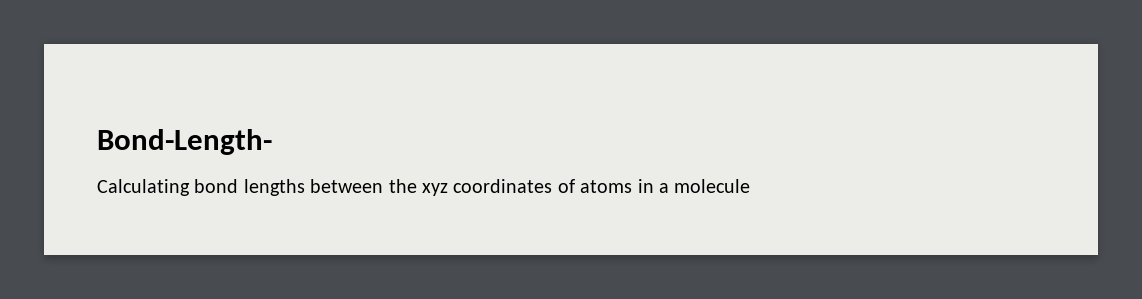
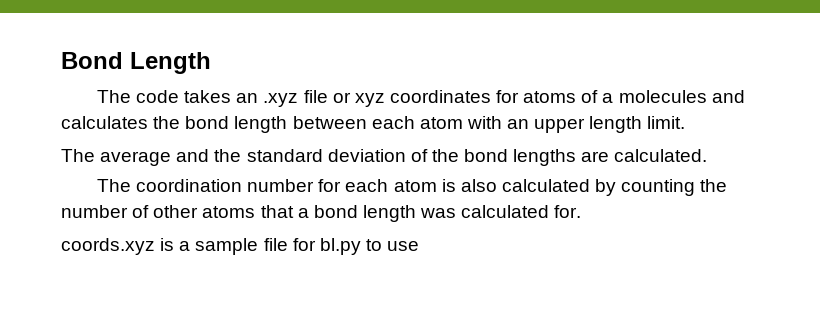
[97,129,272,155] [97,179,751,196] Bond-Length- // Calculating bond lengths between the xyz coordinates of atoms in a molecule -> [61,52,211,74] [96,90,745,107] [61,116,686,133] [61,149,708,166] [96,179,728,196] [61,205,582,222] [61,238,420,255] Bond Length // The code takes an .xyz file or xyz coordinates for atoms of a molecules and calculates the bond length between each atom with an upper length limit. // The average and the standard deviation of the bond lengths are calculated. // The coordination number for each atom is also calculated by counting the number of other atoms that a bond length was calculated for. // coords.xyz is a sample file for bl.py to use

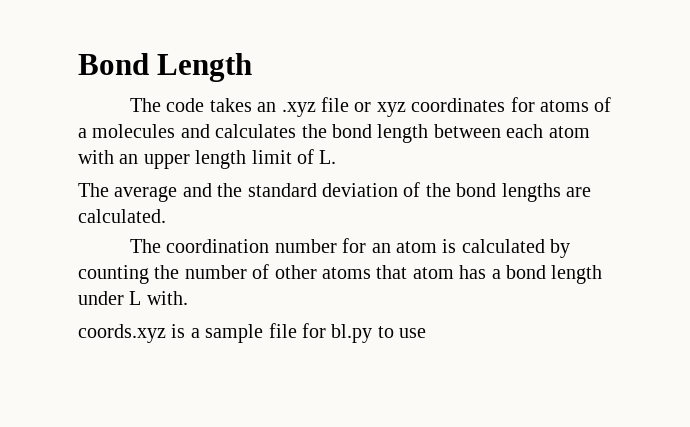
[647,116,686,129] limit. -> [251,149,337,164] limit of L.
[345,179,389,192] each -> [371,243,391,253] an
[460,179,497,192] also -> (457, 246) none
(294, 211) none -> [412,265,487,279] atom has
[420,205,582,218] was calculated for. -> [78,291,188,305] under L with.

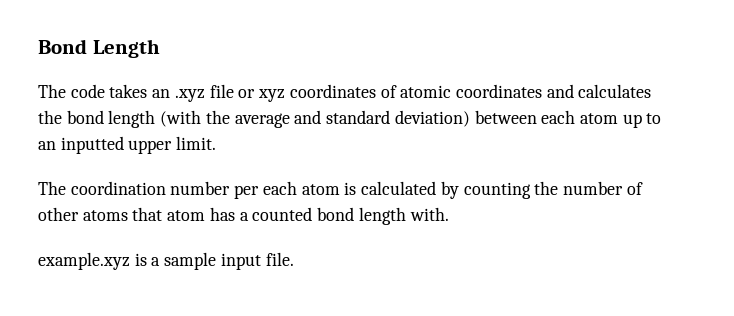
[510,97,612,112] [78,124,176,138] for atoms of a molecules -> [380,84,542,98] of atomic coordinates
[433,124,590,138] [78,149,337,169] [78,182,591,202] [78,209,166,223] between each atom with an upper length limit of L. // The average and the standard deviation of the bond lengths are calculated. -> [160,110,662,128] [38,136,217,154] (with the average and standard deviation) between each atom up to an inputted upper limit.
[342,238,391,253] for an -> [234,181,297,199] per each
[505,265,603,284] [78,291,142,305] bond length under L -> [252,207,406,225] counted bond length
[78,324,166,343] coords.xyz -> [38,252,130,270] example.xyz
[268,323,427,343] file for bl.py to use -> [220,252,294,270] input file.

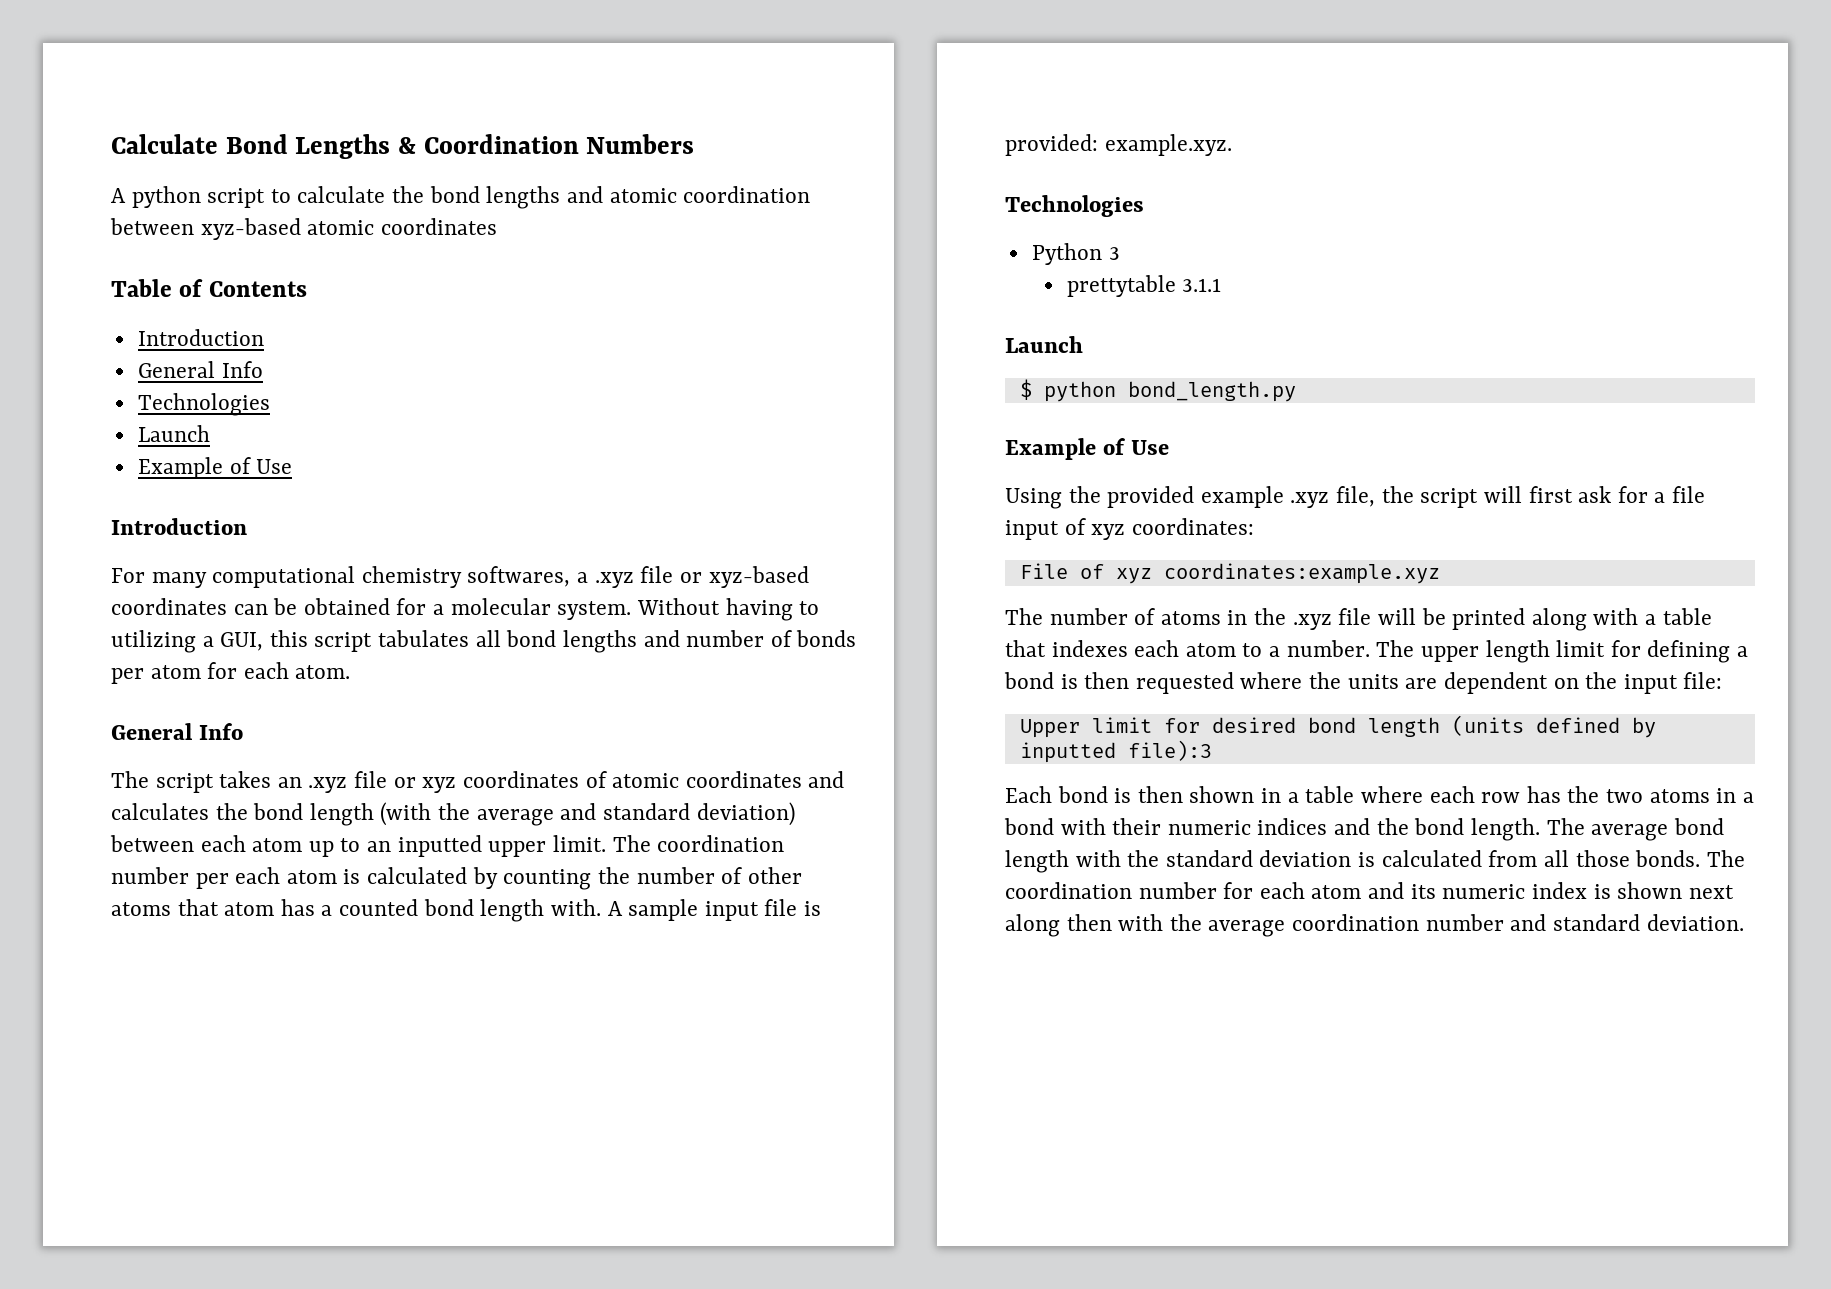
[38,39,160,58] [38,84,105,98] Bond Length // The code -> [111,134,695,159] [111,186,811,209] [110,218,497,240] [111,279,307,297] [137,329,264,346] [137,361,263,378] [137,393,270,416] [137,425,210,442] [137,457,293,479] [111,518,247,535] [111,566,809,588] [111,598,820,621] [111,630,857,653] [111,662,351,684] [111,723,243,740] [111,771,214,793] Calculate Bond Lengths & Coordination Numbers // A python script to calculate the bond lengths and atomic coordination between xyz-based atomic coordinates // Table of Contents // Introduction // General Info // Technologies // Launch // Example of Use // Introduction // For many computational chemistry softwares, a .xyz file or xyz-based coordinates can be obtained for a molecular system. Without having to utilizing a GUI, this script tabulates all bond lengths and number of bonds per atom for each atom. // General Info // The script
(217, 143) // -> (606, 843) none
[38,252,294,270] // example.xyz is a sample input file. -> [607,899,821,921] [1005,134,1232,156] [1005,195,1144,217] [1031,243,1120,265] [1066,275,1222,297] [1005,336,1083,353] [1019,379,1296,402] [1005,438,1169,460] [1005,486,1705,509] [1005,518,1254,540] [1019,563,1440,584] [1005,608,1712,631] [1005,640,1748,663] [1004,672,1723,694] [1019,715,1656,738] [1019,740,1212,763] [1005,786,1754,803] [1004,818,1724,841] [1005,850,1745,873] [1005,882,1734,899] [1005,914,1744,937] A sample input file is provided: example.xyz. // Technologies // Python 3 // prettytable 3.1.1 // Launch // $ python bond_length.py // Example of Use // Using the provided example .xyz file, the script will first ask for a file input of xyz coordinates: // File of xyz coordinates:example.xyz // The number of atoms in the .xyz file will be printed along with a table that indexes each atom to a number. The upper length limit for defining a bond is then requested where the units are dependent on the input file: // Upper limit for desired bond length (units defined by inputted file):3 // Each bond is then shown in a table where each row has the two atoms in a bond with their numeric indices and the bond length. The average bond length with the standard deviation is calculated from all those bonds. The coordination number for each atom and its numeric index is shown next along then with the average coordination number and standard deviation.

